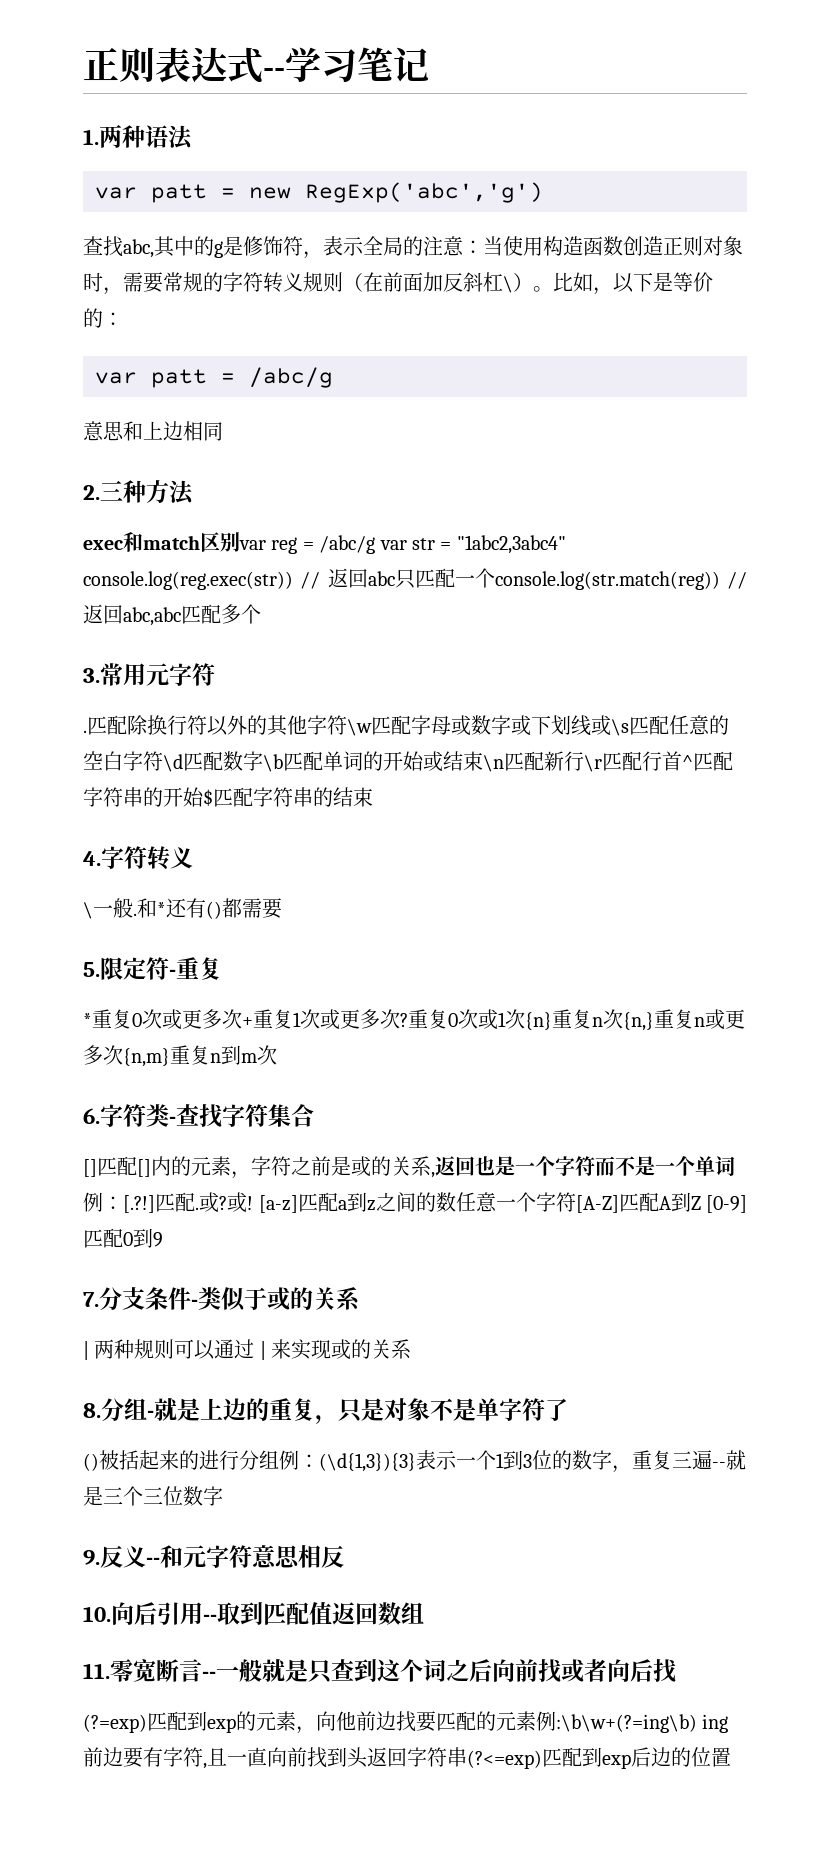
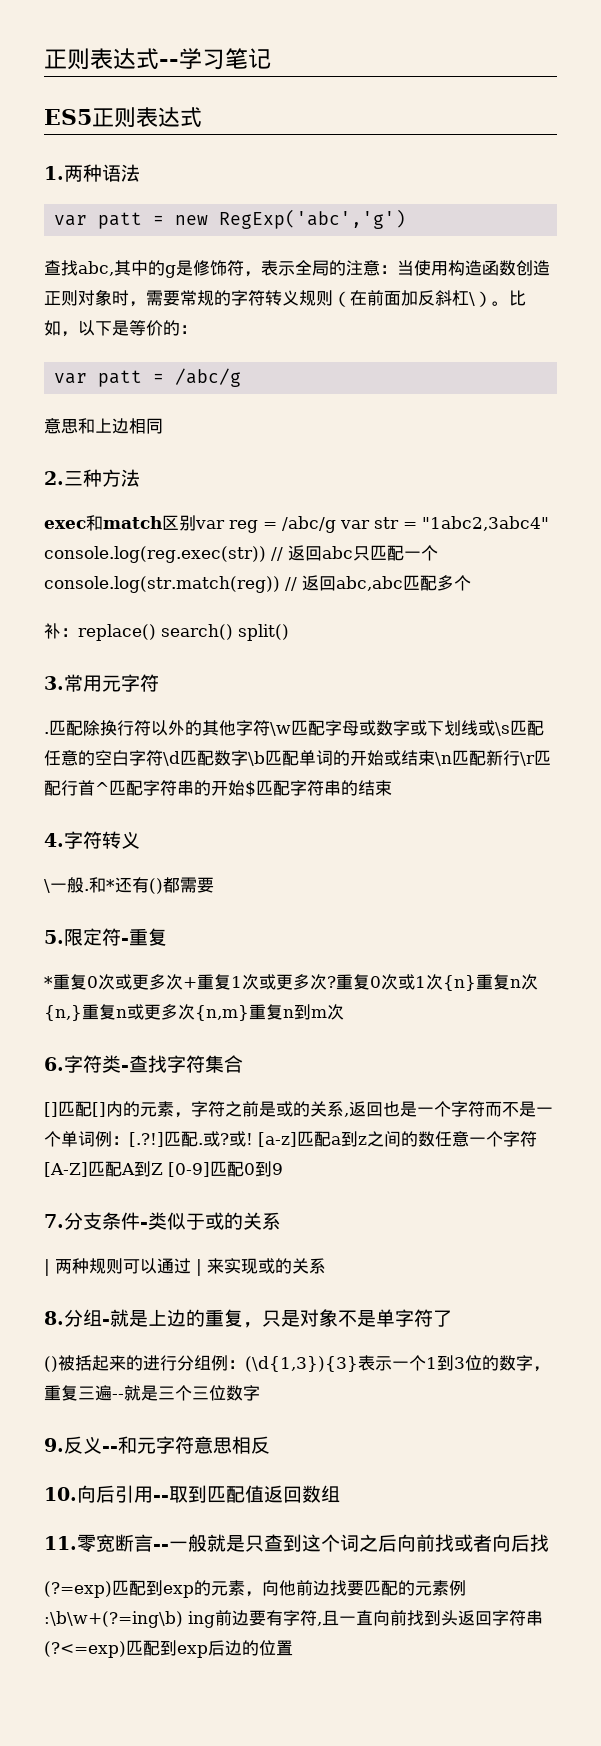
(429, 64) none -> [44,107,202,128] // ES5正则表达式
(261, 614) none -> [44,623,289,641] // 补：replace() search() split()

